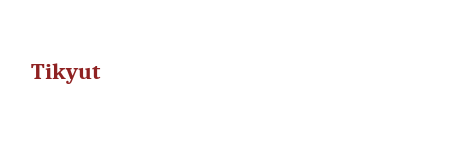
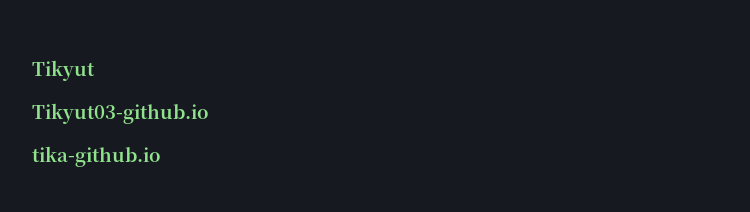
(101, 73) none -> [32,103,209,124] [32,146,161,167] // Tikyut03-github.io // tika-github.io

